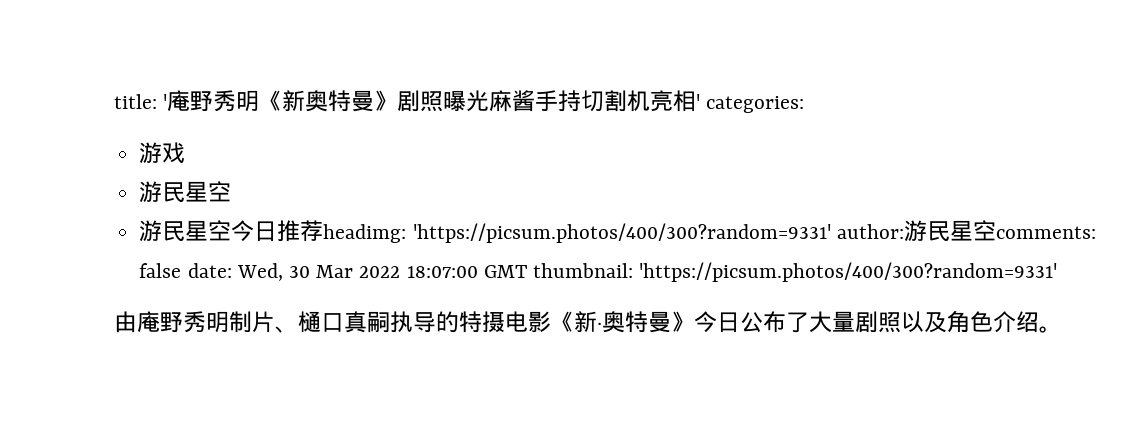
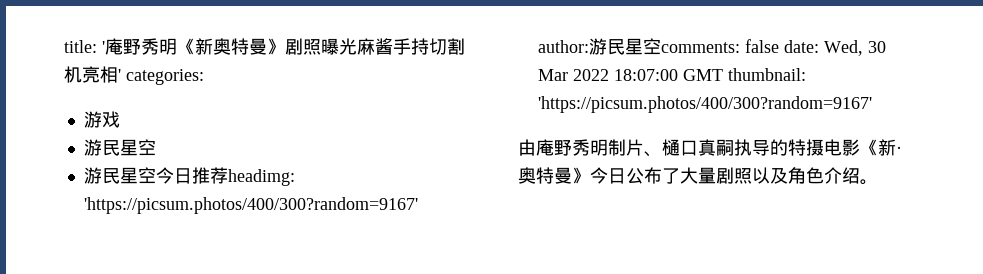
[412,223,831,243] 'https://picsum.photos/400/300?random=9331' -> [83,197,418,214] 'https://picsum.photos/400/300?random=9167'
[639,262,1058,282] 'https://picsum.photos/400/300?random=9331' -> [537,96,872,113] 'https://picsum.photos/400/300?random=9167'

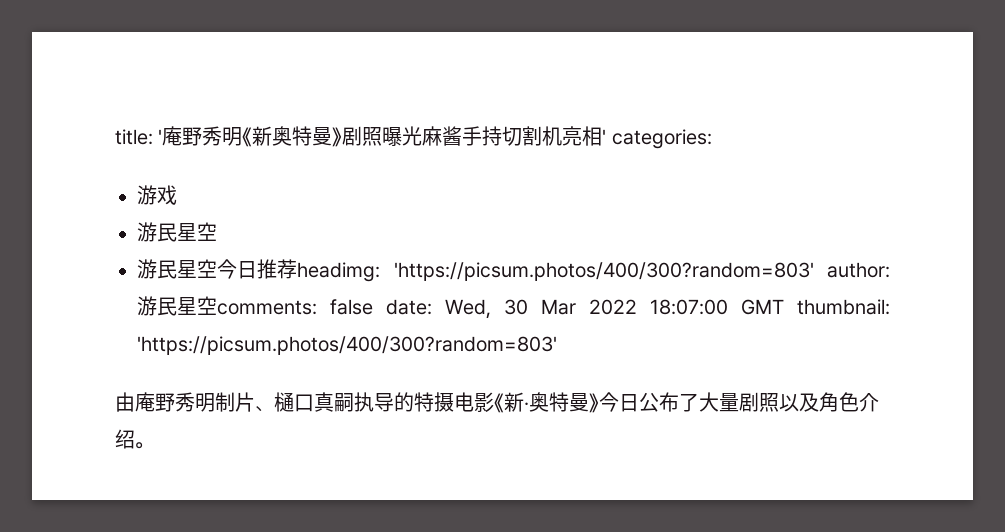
[83,197,418,214] 'https://picsum.photos/400/300?random=9167' -> [393,262,814,281] 'https://picsum.photos/400/300?random=803'
[537,96,872,113] 'https://picsum.photos/400/300?random=9167' -> [137,336,557,355] 'https://picsum.photos/400/300?random=803'

